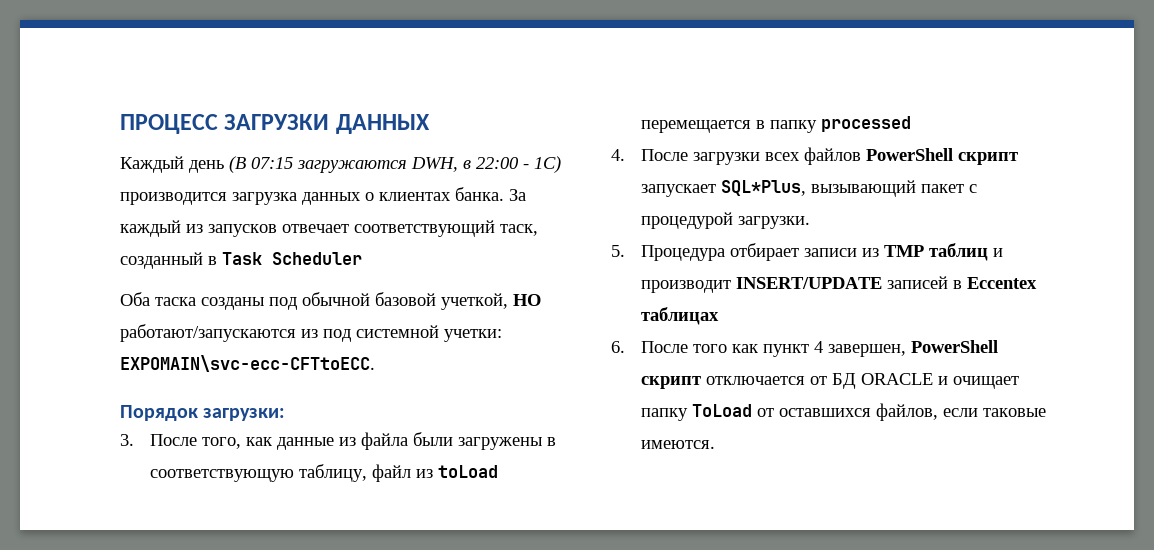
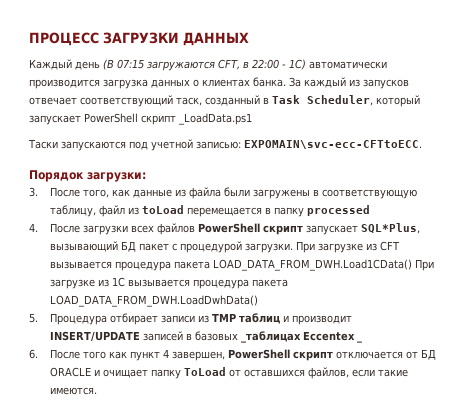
[411,157,458,172] DWH, -> [218,59,240,70] CFT,
(561, 164) none -> [308,61,387,69] автоматически
[272,252,362,265] [120,292,541,310] [120,324,502,342] Scheduler // Оба таска созданы под обычной базовой учеткой, НО работают/запускаются из под системной учетки: -> [307,95,420,107] [29,113,252,125] [28,139,241,151] Scheduler, который запускает PowerShell скрипт _LoadData.ps1 // Таски запускаются под учетной записью:
(917, 188) none -> [121,241,137,252] БД
(811, 222) none -> [296,241,401,253] [50,259,435,271] [50,277,289,289] [50,295,259,307] При загрузке из CFT вызывается процедура пакета LOAD_DATA_FROM_DWH.Load1CData() При загрузке из 1C вызывается процедура пакета LOAD_DATA_FROM_DWH.LoadDwhData()
[967,277,1038,289] [641,307,720,325] Eccentex таблицах -> [195,331,363,343] базовых _таблицах Eccentex _
[983,408,1047,417] таковые -> [378,369,409,377] такие

